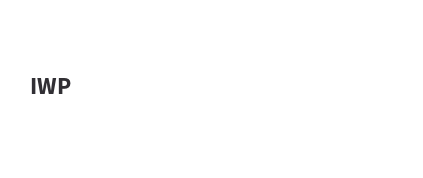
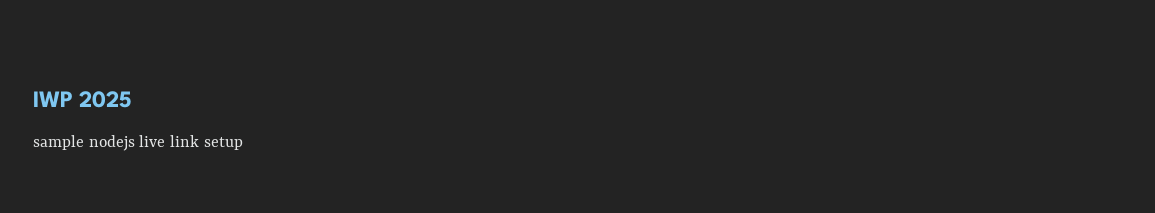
(71, 86) none -> [79,91,133,108] [33,135,243,151] 2025 // sample nodejs live link setup

